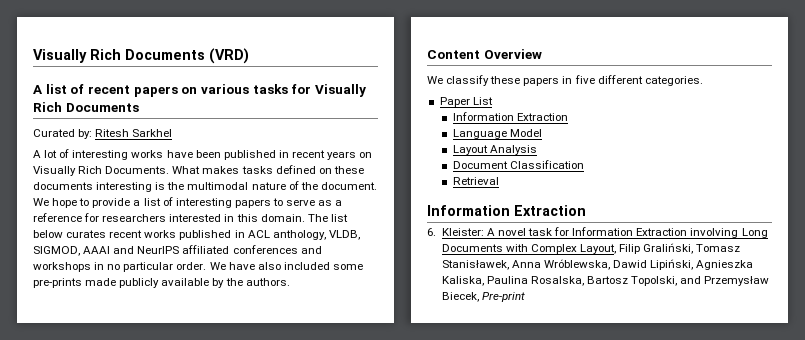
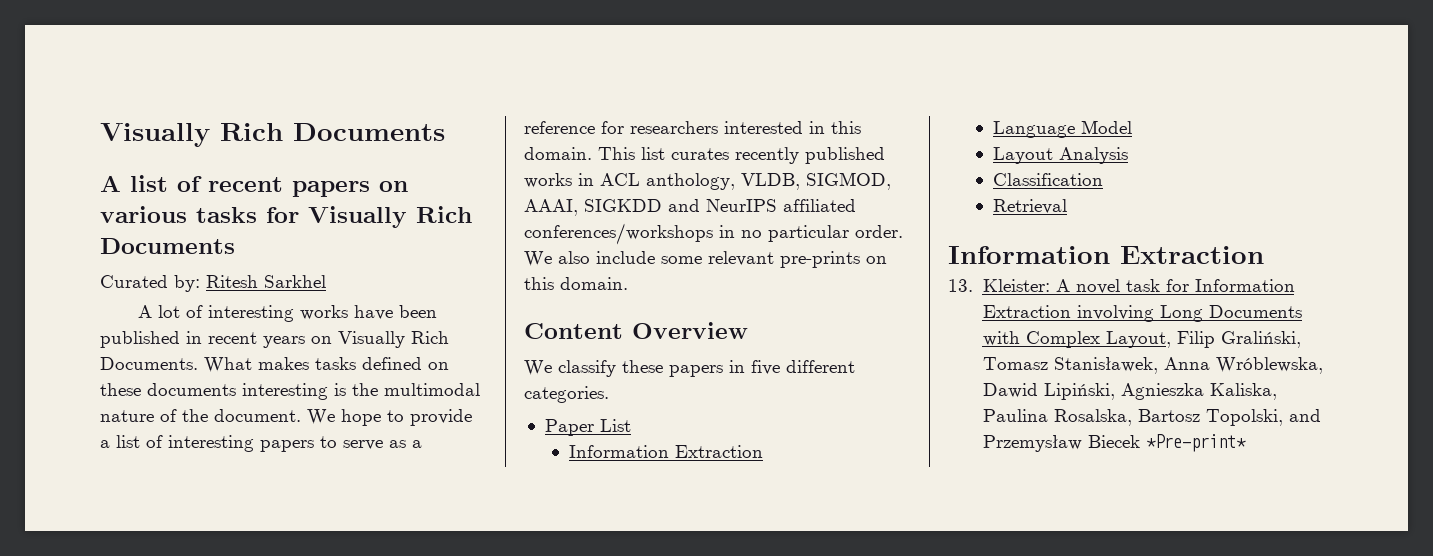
[33,48,249,64] Visually Rich Documents (VRD) -> [100,123,445,147] Visually Rich Documents
[307,214,348,222] [33,230,232,240] The list below curates recent works published -> [598,147,885,164] [524,173,572,188] This list curates recently published works
[83,246,111,254] AAAI -> [524,199,662,216] AAAI, SIGKDD
[232,245,322,254] [33,262,91,272] conferences and workshops -> [524,223,713,245] conferences/workshops
[228,262,363,270] [33,278,290,288] have also included some pre-prints made publicly available by the authors. -> [558,251,887,268] [524,277,628,290] also include some relevant pre-prints on this domain.
[452,161,508,169] Document -> (1129, 155) none
[427,228,436,236] 6. -> [948,279,973,292] 13.
[441,292,525,302] Biecek, Pre-print -> [1087,434,1246,452] Biecek *Pre-print*

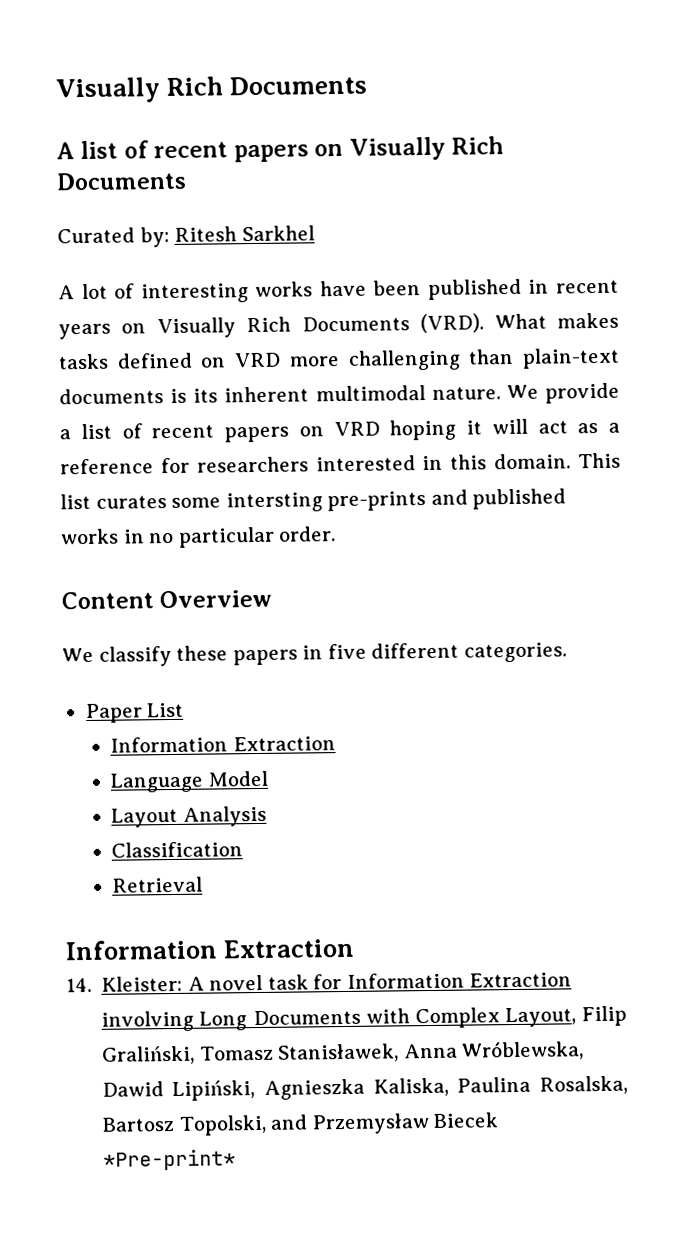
[100,206,299,223] various tasks for -> (344, 150) none
[100,357,198,370] Documents. -> [301,313,485,334] Documents (VRD).
[100,383,480,400] [100,409,472,426] [100,435,383,452] these documents interesting is the multimodal nature of the document. We hope to provide a list of interesting papers to serve -> [234,347,620,371] [59,382,620,405] [59,418,568,443] VRD more challenging than plain-text documents is its inherent multimodal nature. We provide a list of recent papers on VRD hoping it will act
[735,147,885,164] [524,172,891,190] [524,199,856,216] [524,223,903,245] [524,251,887,268] [524,277,628,290] recently published works in ACL anthology, VLDB, SIGMOD, AAAI, SIGKDD and NeurIPS affiliated conferences/workshops in no particular order. We also include some relevant pre-prints on this domain. -> [171,488,567,513] [60,526,337,548] some intersting pre-prints and published works in no particular order.
[948,279,973,292] 13. -> [66,977,92,993] 14.

